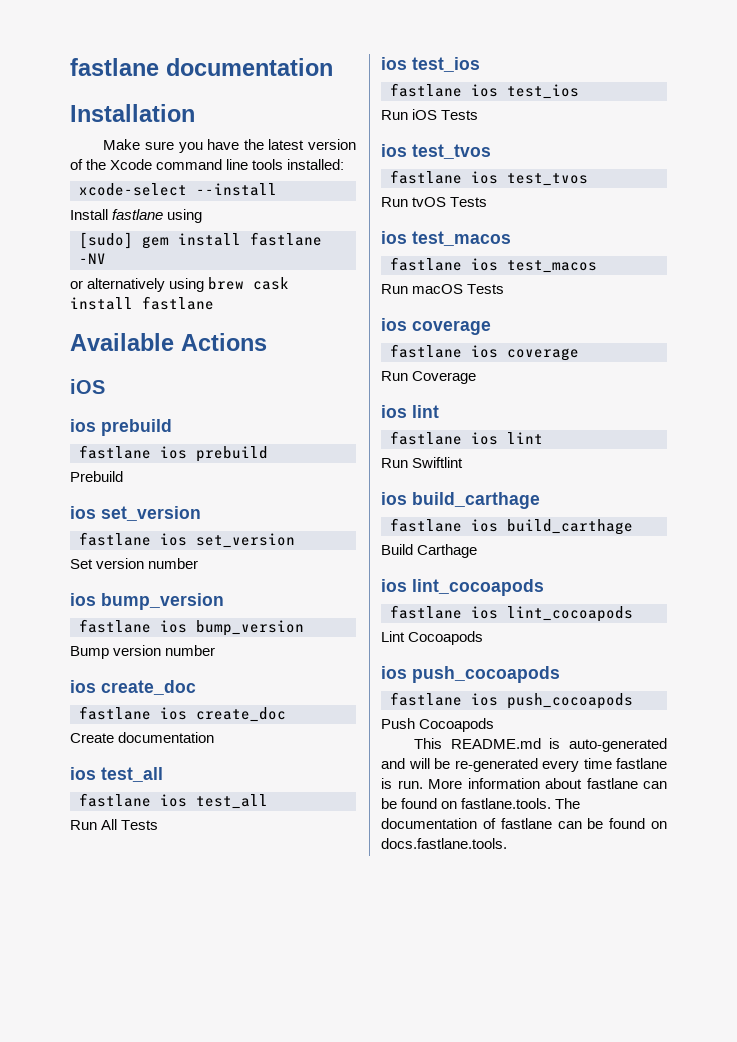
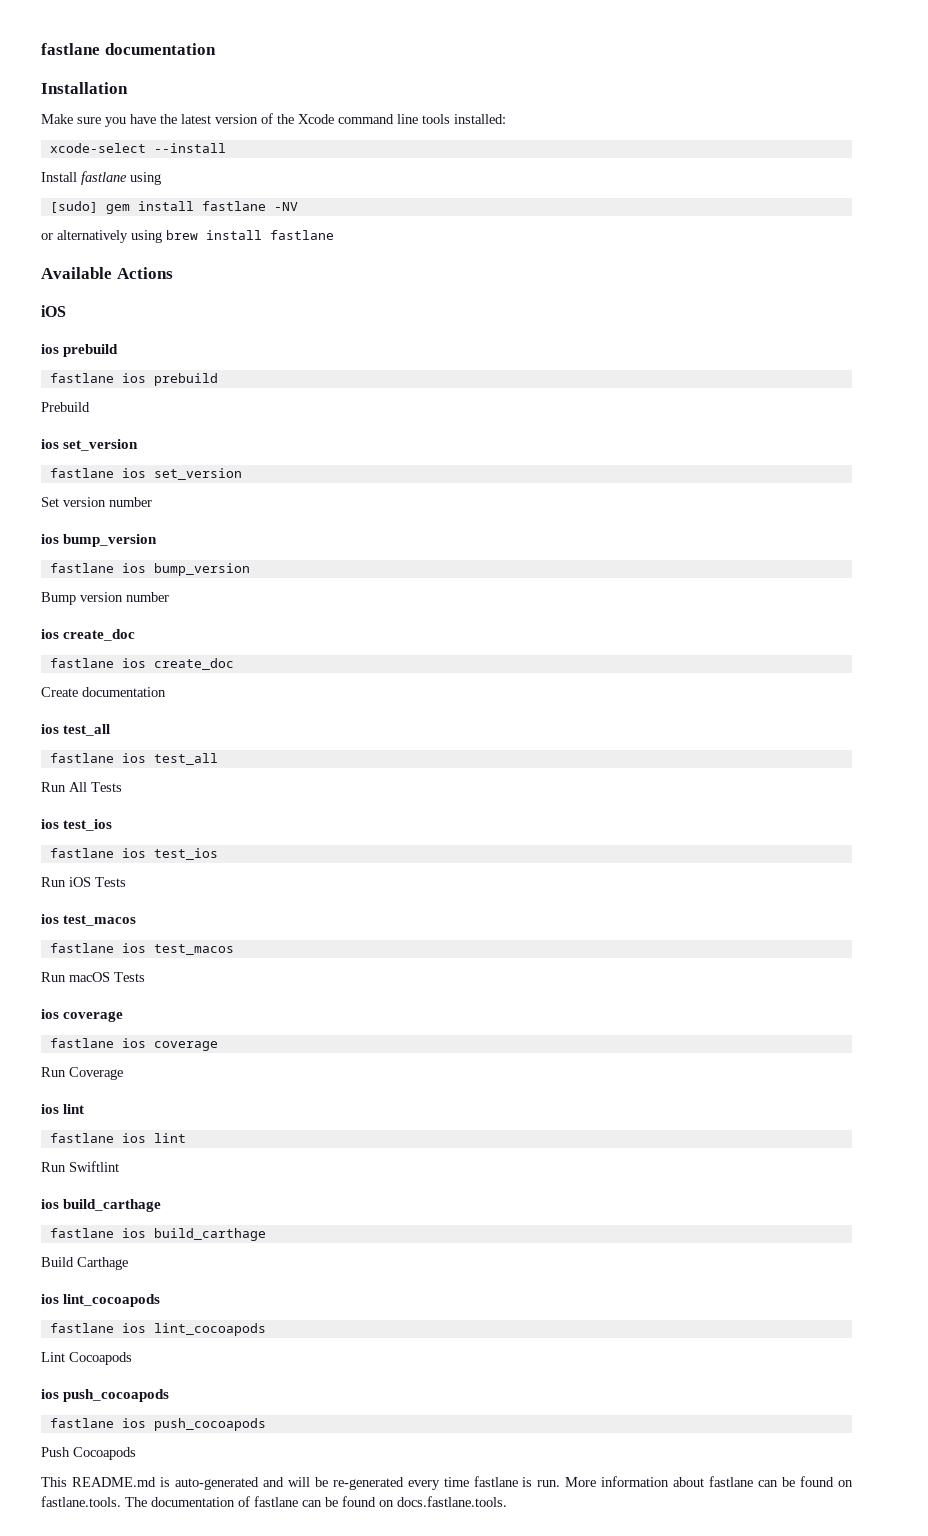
[253,277,290,290] cask -> (198, 235) none
[381,144,491,159] [390,170,588,186] [381,197,488,207] // ios test_tvos // fastlane ios test_tvos // Run tvOS Tests -> (126, 882) none

